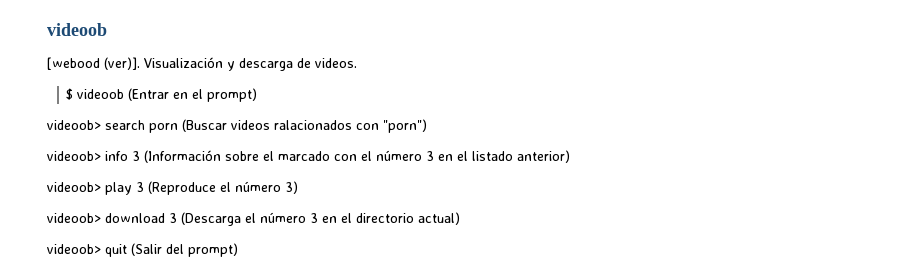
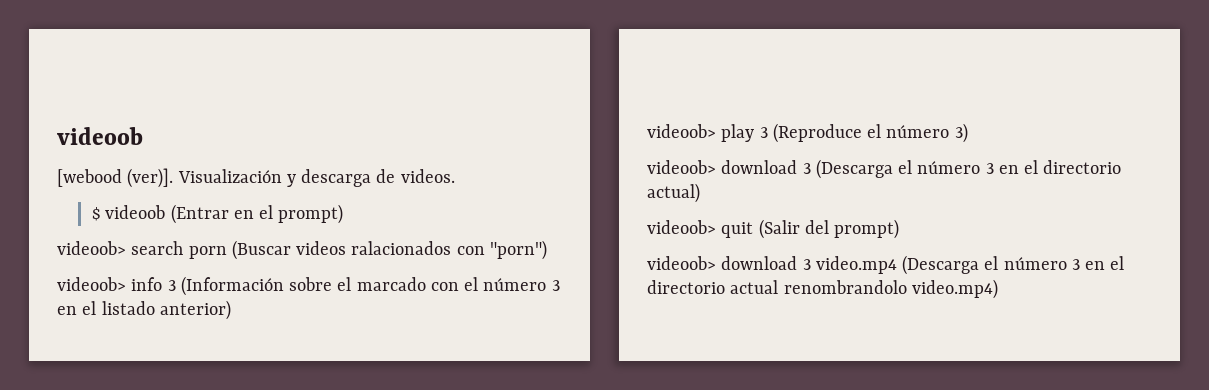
(238, 250) none -> [647,255,1125,275] [647,279,998,299] // videoob> download 3 video.mp4 (Descarga el número 3 en el directorio actual renombrandolo video.mp4)

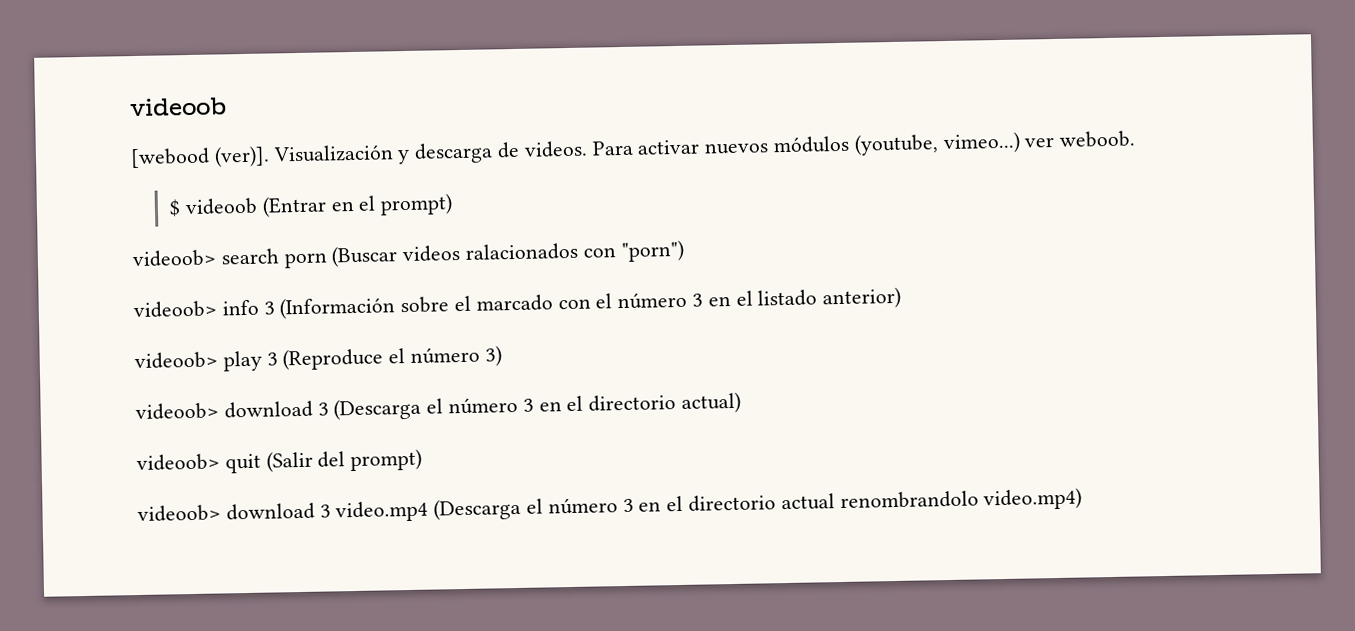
(455, 176) none -> [591,130,1136,156] Para activar nuevos módulos (youtube, vimeo...) ver weboob.

